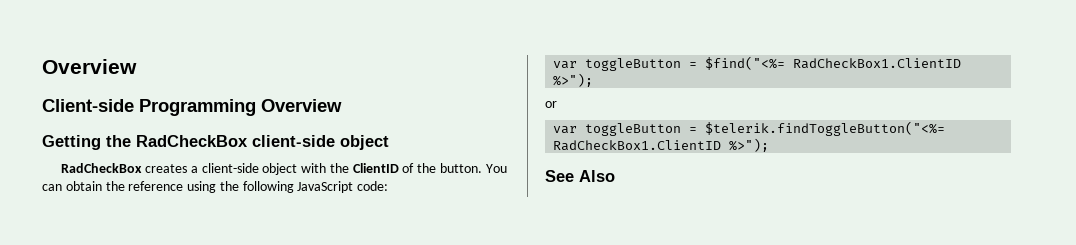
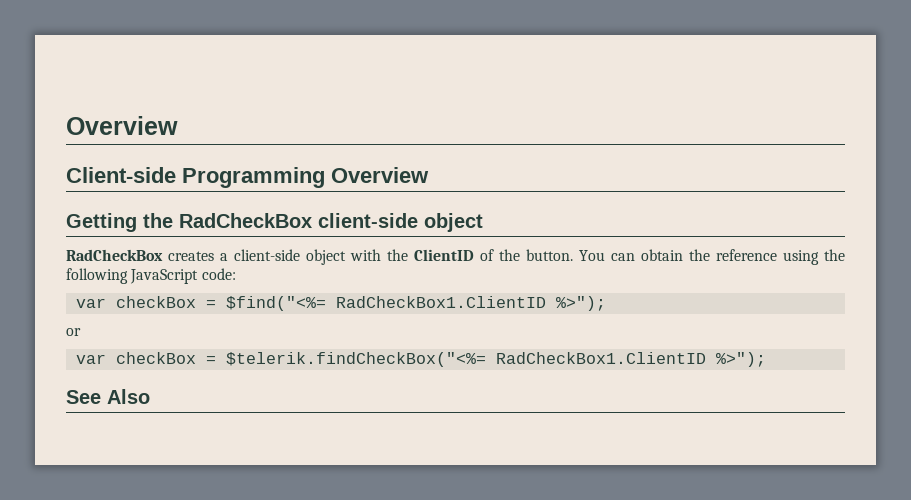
[585,58,682,71] toggleButton -> [115,296,196,308] checkBox
[585,121,946,136] toggleButton = $telerik.findToggleButton("<%= -> [115,352,486,367] checkBox = $telerik.findCheckBox("<%=

